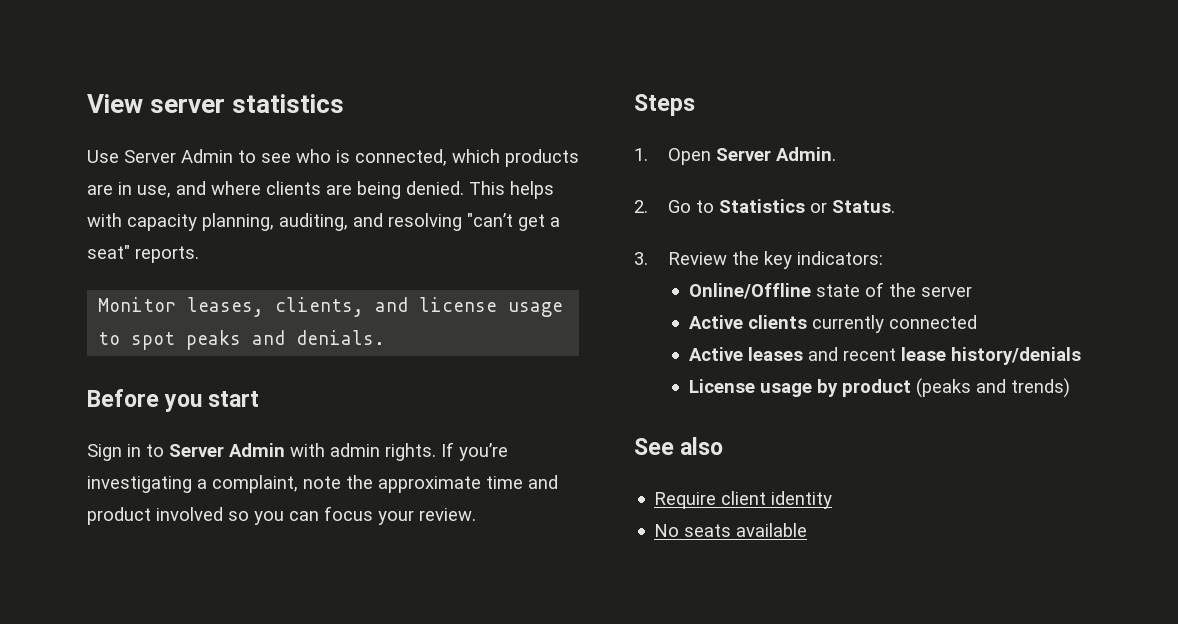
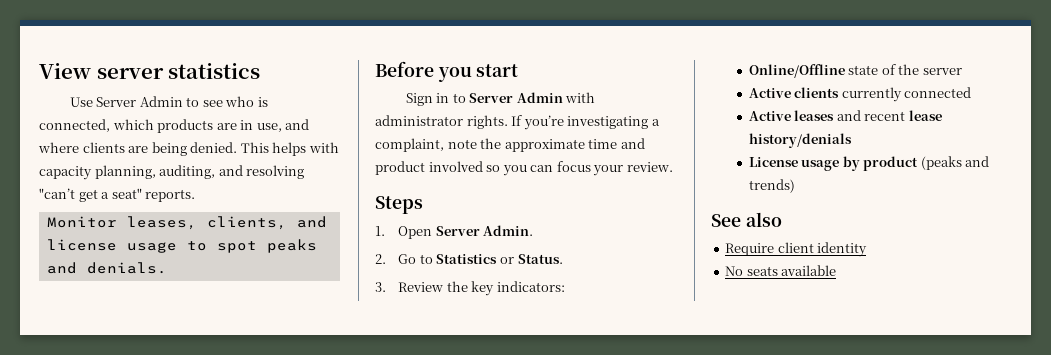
[330,443,380,457] admin -> [375,115,463,126] administrator

